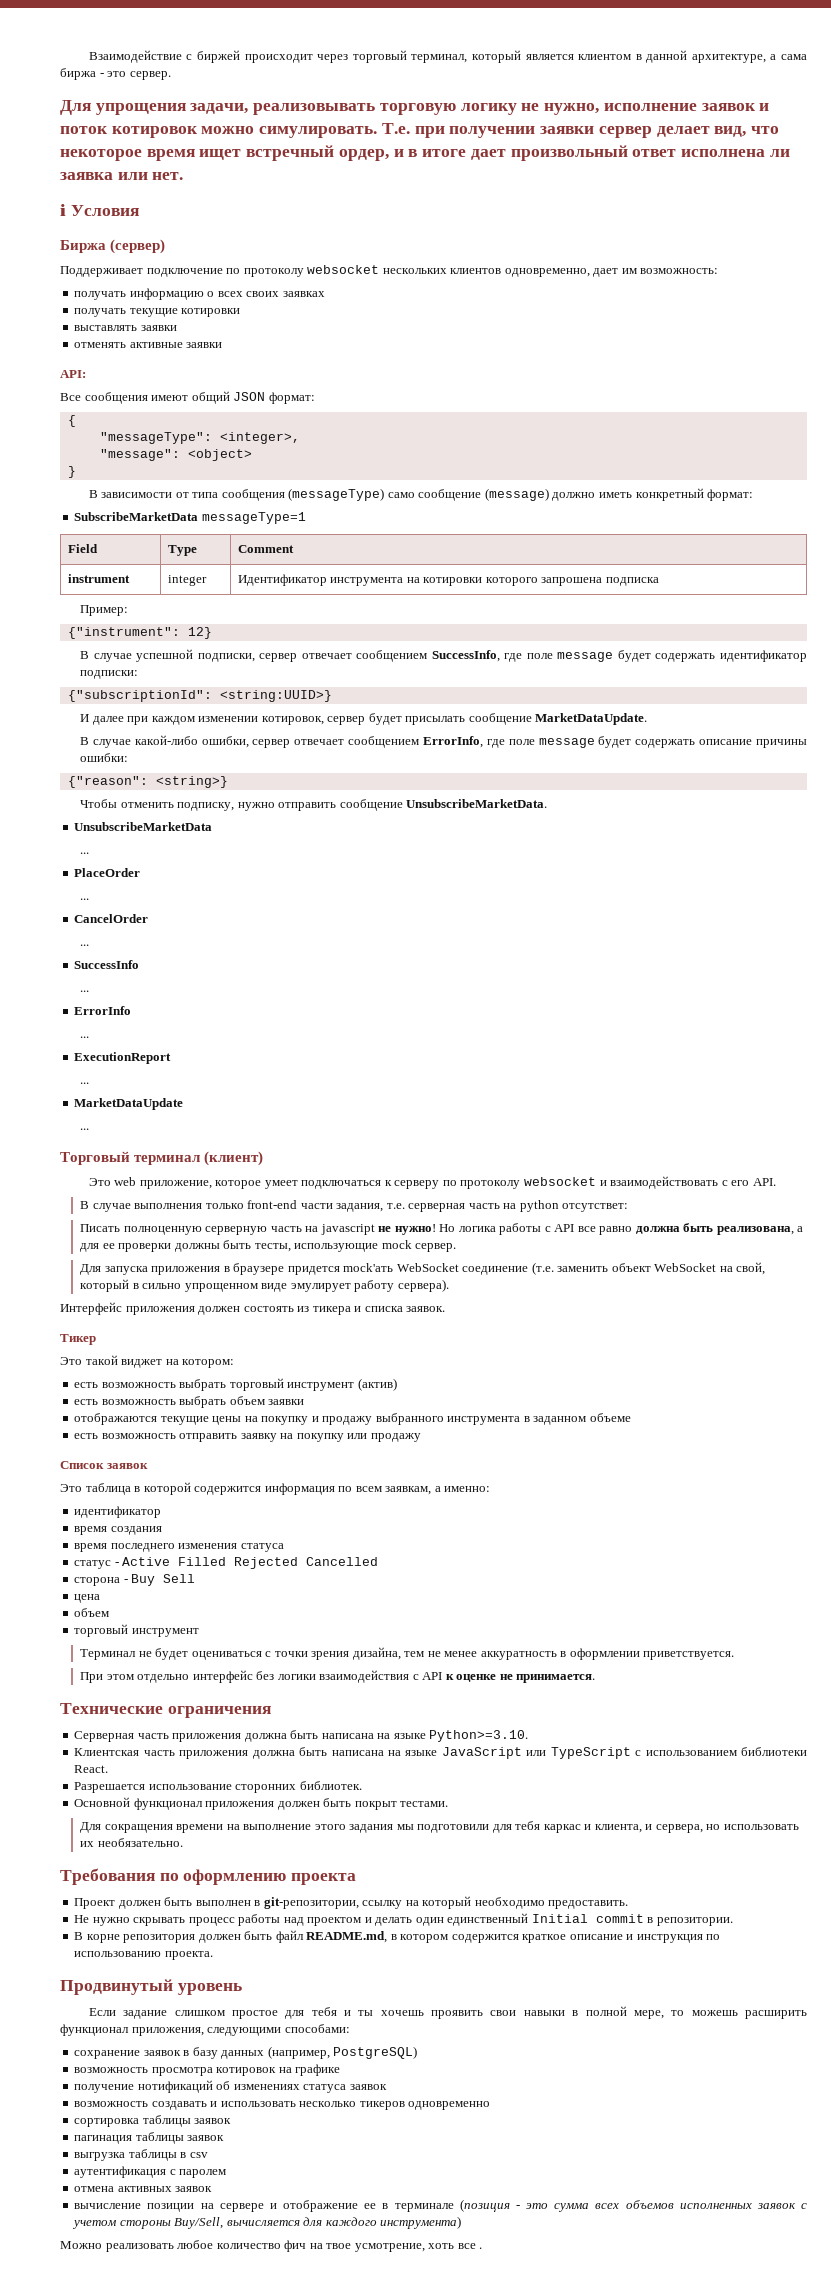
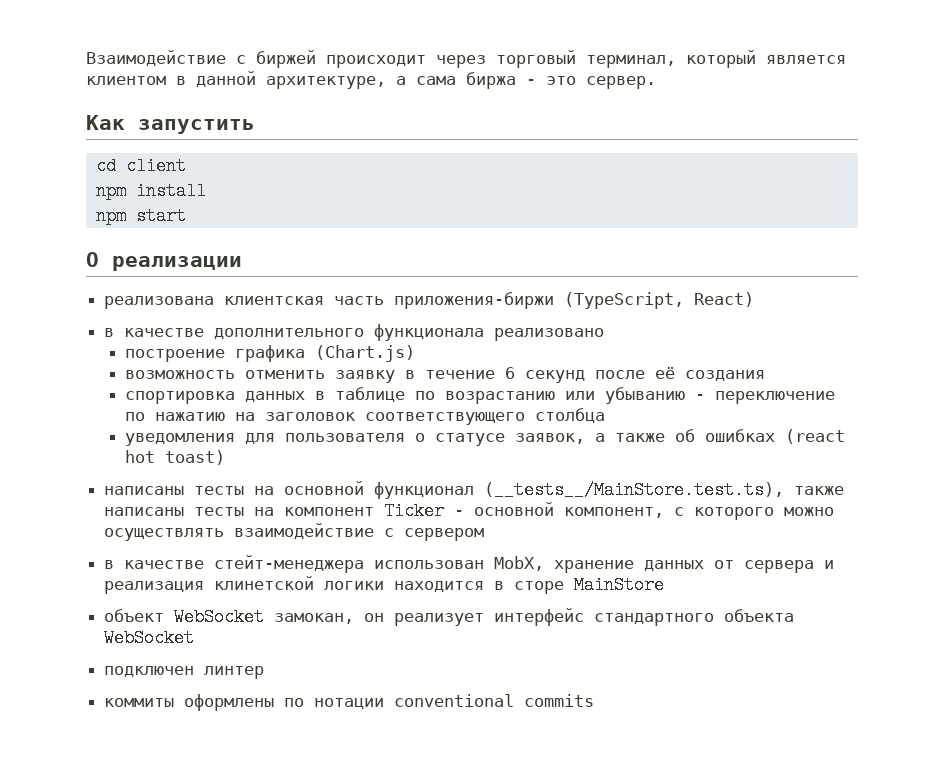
[60,100,770,115] [60,123,779,138] [60,145,790,161] [60,172,184,180] [60,204,139,216] [60,239,166,254] [60,265,719,277] [74,288,325,300] [74,308,241,317] [74,325,177,331] [74,342,223,348] [60,370,86,378] [60,391,315,404] [67,415,76,427] [99,432,300,444] [99,449,252,461] [67,466,76,478] [88,488,754,501] [74,512,306,524] [67,544,98,553] [167,545,197,556] [237,545,294,553] [67,574,130,583] [167,575,207,586] [237,574,659,586] [80,605,129,616] [67,627,212,639] [80,649,808,662] [80,670,139,679] [67,690,332,702] [80,713,648,725] [80,735,808,748] [80,753,129,762] [67,776,228,788] [80,799,548,811] [74,822,213,831] [80,852,90,854] [74,868,141,877] [80,898,90,900] [74,914,149,923] [80,944,90,946] [74,960,140,969] [80,990,90,992] [74,1006,132,1015] [80,1036,90,1038] [74,1052,172,1064] [80,1082,90,1084] [74,1098,184,1110] [80,1128,90,1130] [60,1151,264,1166] [88,1176,776,1189] [80,1200,629,1212] [80,1223,804,1235] [80,1240,457,1252] [80,1262,766,1275] [80,1279,449,1292] [60,1302,446,1315] [60,1334,96,1345] [60,1355,235,1368] [74,1378,397,1391] [74,1396,305,1408] [74,1413,631,1425] [74,1433,421,1442] [60,1461,148,1469] [60,1482,491,1495] [74,1506,162,1518] [74,1526,162,1535] [74,1543,284,1552] [74,1557,379,1569] [74,1574,196,1586] [74,1594,101,1603] [74,1608,110,1617] [74,1624,199,1637] [80,1647,735,1660] [80,1670,596,1683] [60,1703,271,1718] [74,1730,529,1742] [74,1747,807,1759] [74,1765,109,1773] [74,1781,362,1793] [74,1797,449,1810] [80,1821,799,1833] [80,1838,183,1847] [60,1868,357,1885] [74,1896,629,1909] [74,1913,733,1926] [74,1930,721,1943] [74,1951,213,1960] [60,1979,242,1995] [88,2006,807,2019] [60,2024,350,2036] [74,2046,418,2059] [74,2064,341,2076] [74,2080,387,2093] [74,2101,491,2110] [74,2115,232,2127] [74,2132,225,2144] [74,2149,208,2161] [74,2166,227,2178] [74,2186,213,2192] [74,2199,808,2212] [72,2216,462,2229] [60,2240,483,2252] Для упрощения задачи, реализовывать торговую логику не нужно, исполнение заявок и поток котировок можно симулировать. Т.е. при получении заявки сервер делает вид, что некоторое время ищет встречный ордер, и в итоге дает произвольный ответ исполнена ли заявка или нет. // ℹ Условия // Биржа (сервер) // Поддерживает подключение по протоколу websocket нескольких клиентов одновременно, дает им возможность: // получать информацию о всех своих заявках // получать текущие котировки // выставлять заявки // отменять активные заявки // API: // Все сообщения имеют общий JSON формат: // { // "messageType": <integer>, // "message": <object> // } // В зависимости от типа сообщения (messageType) само сообщение (message) должно иметь конкретный формат: // SubscribeMarketData messageType=1 // Field | Type | Comment // instrument | integer | Идентификатор инструмента на котировки которого запрошена подписка // Пример: // {"instrument": 12} // В случае успешной подписки, сервер отвечает сообщением SuccessInfo, где поле message будет содержать идентификатор подписки: // {"subscriptionId": <string:UUID>} // И далее при каждом изменении котировок, сервер будет присылать сообщение MarketDataUpdate. // В случае какой-либо ошибки, сервер отвечает сообщением ErrorInfo, где поле message будет содержать описание причины ошибки: // {"reason": <string>} // Чтобы отменить подписку, нужно отправить сообщение UnsubscribeMarketData. // UnsubscribeMarketData // ... // PlaceOrder // ... // CancelOrder // ... // SuccessInfo // ... // ErrorInfo // ... // ExecutionReport // ... // MarketDataUpdate // ... // Торговый терминал (клиент) // Это web приложение, которое умеет подключаться к серверу по протоколу websocket и взаимодействовать с его API. // В случае выполнения только front-end части задания, т.е. серверная часть на python отсутствет: // Писать полноценную серверную часть на javascript не нужно! Но логика работы с API все равно должна быть реализована, а для ее проверки должны быть тесты, использующие mock сервер. // Для запуска приложения в браузере придется mock'ать WebSocket соединение (т.е. заменить объект WebSocket на свой, который в сильно упрощенном виде эмулирует работу сервера). // Интерфейс приложения должен состоять из тикера и списка заявок. // Тикер // Это такой виджет на котором: // есть возможность выбрать торговый инструмент (актив) // есть возможность выбрать объем заявки // отображаются текущие цены на покупку и продажу выбранного инструмента в заданном объеме // есть возможность отправить заявку на покупку или продажу // Список заявок // Это таблица в которой содержится информация по всем заявкам, а именно: // идентификатор // время создания // время последнего изменения статуса // статус - Active Filled Rejected Cancelled // сторона - Buy Sell // цена // объем // торговый инструмент // Терминал не будет оцениваться с точки зрения дизайна, тем не менее аккуратность в оформлении приветствуется. // При этом отдельно интерфейс без логики взаимодействия с API к оценке не принимается. // Технические ограничения // Серверная часть приложения должна быть написана на языке Python>=3.10. // Клиентская часть приложения должна быть написана на языке JavaScript или TypeScript с использованием библиотеки React. // Разрешается использование сторонних библиотек. // Основной функционал приложения должен быть покрыт тестами. // Для сокращения времени на выполнение этого задания мы подготовили для тебя каркас и клиента, и сервера, но использовать их необязательно. // Требования по оформлению проекта // Проект должен быть выполнен в git-репозитории, ссылку на который необходимо предоставить. // Не нужно скрывать процесс работы над проектом и делать один единственный Initial commit в репозитории. // В корне репозитория должен быть файл README.md, в котором содержится краткое описание и инструкция по использованию проекта. // Продвинутый уровень // Если задание слишком простое для тебя и ты хочешь проявить свои навыки в полной мере, то можешь расширить функционал приложения, следующими способами: // сохранение заявок в базу данных (например, PostgreSQL) // возможность просмотра котировок на графике // получение нотификаций об изменениях статуса заявок // возможность создавать и использовать несколько тикеров одновременно // сортировка таблицы заявок // пагинация таблицы заявок // выгрузка таблицы в csv // аутентификация с паролем // отмена активных заявок // вычисление позиции на сервере и отображение ее в терминале (позиция - это сумма всех объемов исполненных заявок с учетом стороны Buy/Sell, вычисляется для каждого инструмента) // Можно реализовать любое количество фич на твое усмотрение, хоть все . -> [86,115,255,134] [95,157,186,175] [95,182,206,200] [95,207,186,225] [86,252,242,271] [104,292,755,309] [104,324,605,341] [125,345,416,362] [125,367,766,383] [125,387,836,404] [125,408,606,425] [125,429,846,446] [125,450,226,465] [104,481,845,499] [104,502,835,520] [104,523,485,541] [104,555,835,573] [104,576,665,594] [104,608,795,626] [104,629,195,647] [104,666,265,679] [104,694,595,711] Как запустить // cd client // npm install // npm start // О реализации // реализована клиентская часть приложения-биржи (TypeScript, React) // в качестве дополнительного функционала реализовано // построение графика (Chart.js) // возможность отменить заявку в течение 6 секунд после её создания // спортировка данных в таблице по возрастанию или убыванию - переключение по нажатию на заголовок соответствующего столбца // уведомления для пользователя о статусе заявок, а также об ошибках (react hot toast) // написаны тесты на основной функционал (__tests__/MainStore.test.ts), также написаны тесты на компонент Ticker - основной компонент, с которого можно осуществлять взаимодействие с сервером // в качестве стейт-менеджера использован MobX, хранение данных от сервера и реализация клинетской логики находится в сторе MainStore // объект WebSocket замокан, он реализует интерфейс стандартного объекта WebSocket // подключен линтер // коммиты оформлены по нотации conventional commits

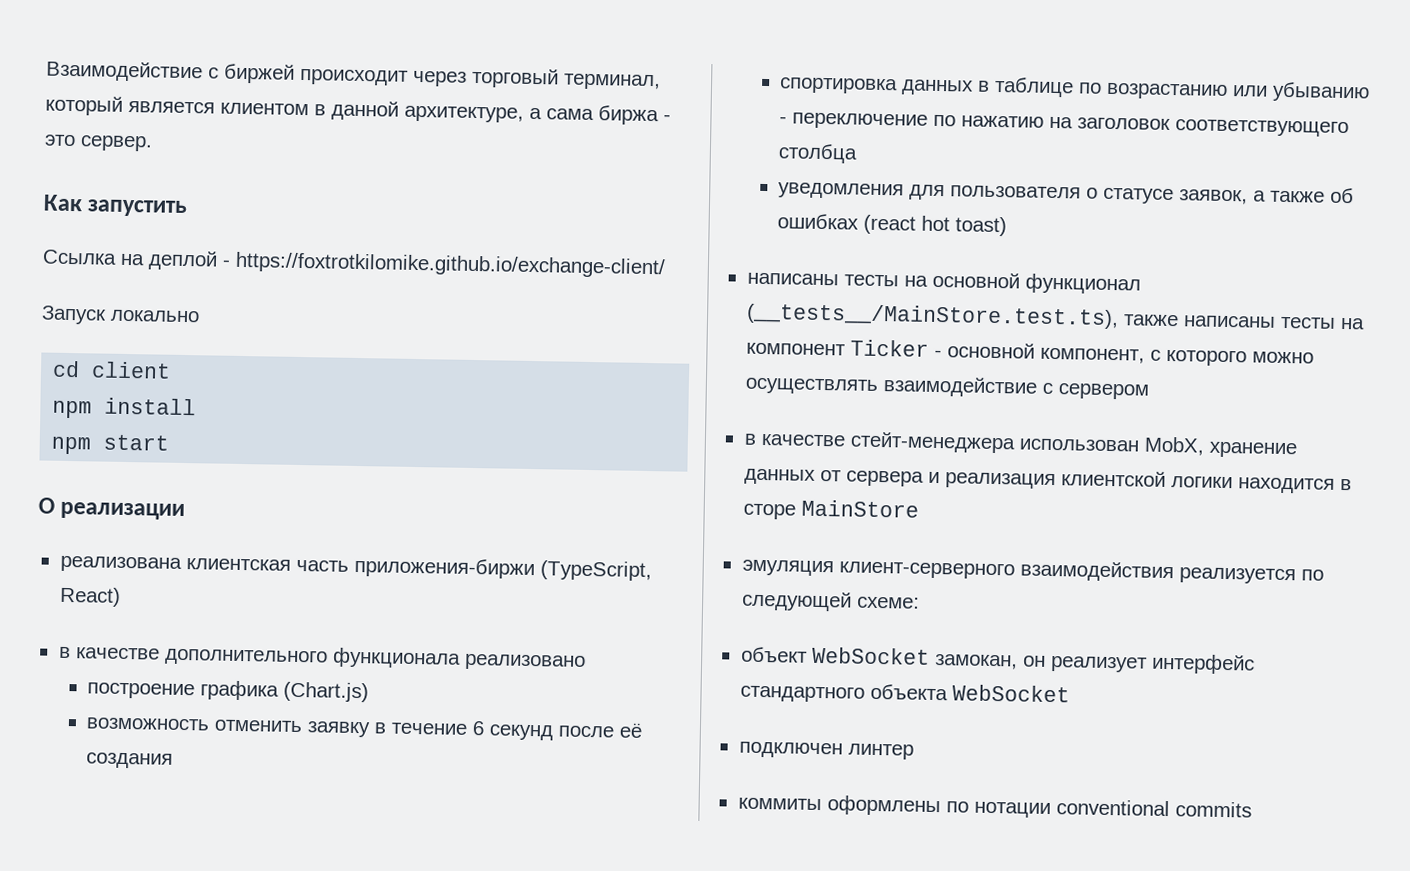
(255, 126) none -> [42,249,666,279] [41,305,200,325] // Ссылка на деплой - https://foxtrotkilomike.github.io/exchange-client/ // Запуск локально
[214,576,315,590] клинетской -> [1060,470,1166,487] клиентской
(665, 585) none -> [741,559,1324,585] [740,590,920,612] // эмуляция клиент-серверного взаимодействия реализуется по следующей схеме:

